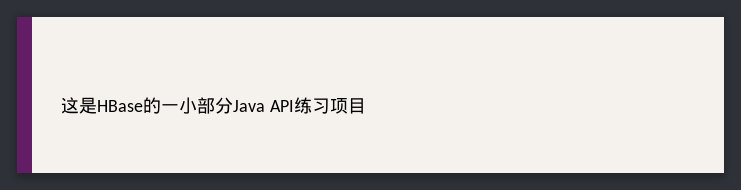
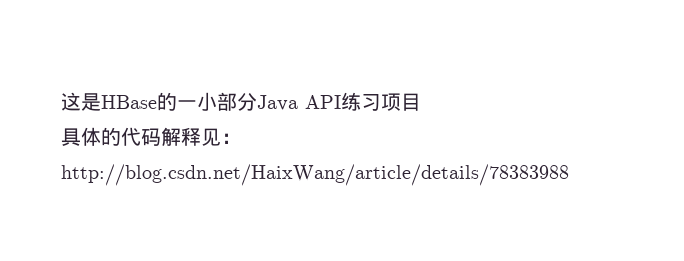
(366, 106) none -> [61,127,241,146] [61,164,569,186] // 具体的代码解释见：http://blog.csdn.net/HaixWang/article/details/78383988

